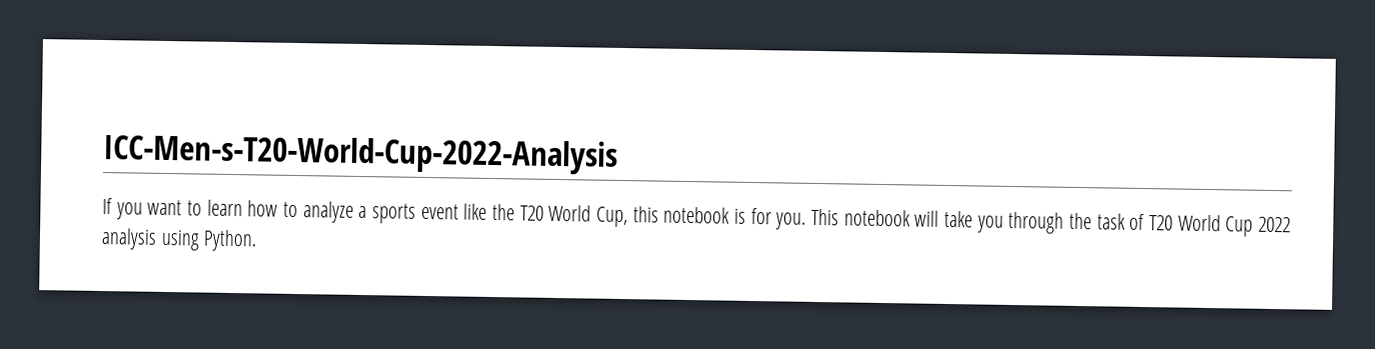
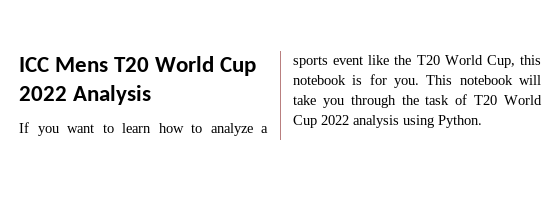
[103,134,618,175] ICC-Men-s-T20-World-Cup-2022-Analysis -> [19,56,257,76] [19,85,152,105] ICC Mens T20 World Cup 2022 Analysis

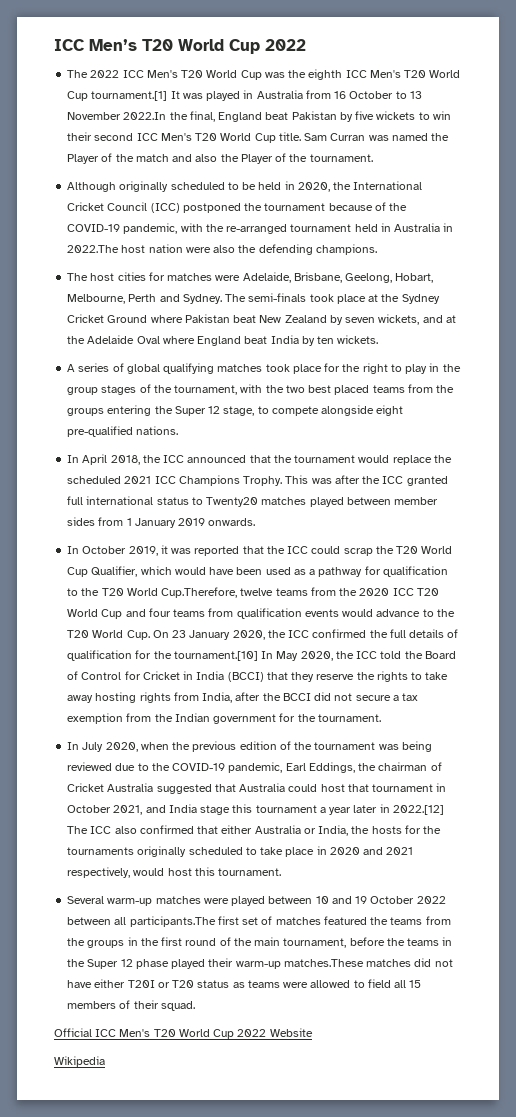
[19,56,257,76] [19,85,152,105] [19,122,268,136] [293,55,541,68] [293,74,541,88] [293,94,542,108] [293,115,482,128] ICC Mens T20 World Cup 2022 Analysis // If you want to learn how to analyze a sports event like the T20 World Cup, this notebook is for you. This notebook will take you through the task of T20 World Cup 2022 analysis using Python. -> [54,39,306,54] [67,69,461,80] [67,90,422,101] [67,111,451,122] [67,132,450,143] [67,153,373,164] [67,181,423,192] [67,202,408,213] [67,223,454,234] [67,244,377,255] [67,272,434,283] [67,293,440,304] [67,314,456,325] [67,335,379,346] [67,363,461,374] [67,384,455,395] [67,405,404,416] [67,426,179,437] [67,454,452,465] [67,475,448,486] [67,496,439,507] [67,517,256,528] [67,545,453,556] [67,566,448,577] [67,587,439,598] [67,608,455,619] [67,629,459,640] [67,650,456,661] [67,671,449,682] [67,692,419,703] [67,713,381,724] [67,741,432,752] [67,762,442,773] [67,783,447,794] [67,804,444,815] [67,825,442,836] [67,846,414,857] [67,867,282,878] [67,896,446,906] [67,916,451,927] [67,937,453,948] [67,958,453,969] [67,979,422,988] [67,1000,195,1011] [54,1028,313,1039] [54,1056,105,1067] ICC Men’s T20 World Cup 2022 // The 2022 ICC Men's T20 World Cup was the eighth ICC Men's T20 World Cup tournament.[1] It was played in Australia from 16 October to 13 November 2022.In the final, England beat Pakistan by five wickets to win their second ICC Men's T20 World Cup title. Sam Curran was named the Player of the match and also the Player of the tournament. // Although originally scheduled to be held in 2020, the International Cricket Council (ICC) postponed the tournament because of the COVID-19 pandemic, with the re-arranged tournament held in Australia in 2022.The host nation were also the defending champions. // The host cities for matches were Adelaide, Brisbane, Geelong, Hobart, Melbourne, Perth and Sydney. The semi-finals took place at the Sydney Cricket Ground where Pakistan beat New Zealand by seven wickets, and at the Adelaide Oval where England beat India by ten wickets. // A series of global qualifying matches took place for the right to play in the group stages of the tournament, with the two best placed teams from the groups entering the Super 12 stage, to compete alongside eight pre-qualified nations. // In April 2018, the ICC announced that the tournament would replace the scheduled 2021 ICC Champions Trophy. This was after the ICC granted full international status to Twenty20 matches played between member sides from 1 January 2019 onwards. // In October 2019, it was reported that the ICC could scrap the T20 World Cup Qualifier, which would have been used as a pathway for qualification to the T20 World Cup.Therefore, twelve teams from the 2020 ICC T20 World Cup and four teams from qualification events would advance to the T20 World Cup. On 23 January 2020, the ICC confirmed the full details of qualification for the tournament.[10] In May 2020, the ICC told the Board of Control for Cricket in India (BCCI) that they reserve the rights to take away hosting rights from India, after the BCCI did not secure a tax exemption from the Indian government for the tournament. // In July 2020, when the previous edition of the tournament was being reviewed due to the COVID-19 pandemic, Earl Eddings, the chairman of Cricket Australia suggested that Australia could host that tournament in October 2021, and India stage this tournament a year later in 2022.[12] The ICC also confirmed that either Australia or India, the hosts for the tournaments originally scheduled to take place in 2020 and 2021 respectively, would host this tournament. // Several warm-up matches were played between 10 and 19 October 2022 between all participants.The first set of matches featured the teams from the groups in the first round of the main tournament, before the teams in the Super 12 phase played their warm-up matches.These matches did not have either T20I or T20 status as teams were allowed to field all 15 members of their squad. // Official ICC Men's T20 World Cup 2022 Website // Wikipedia

